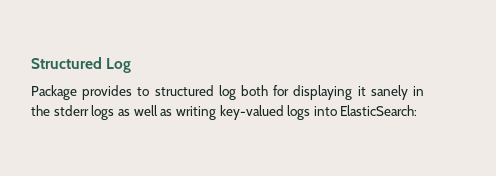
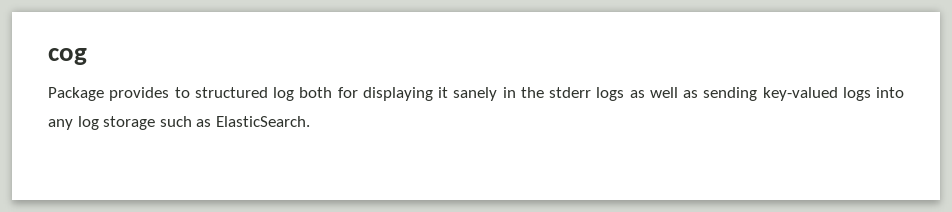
[31,57,132,73] Structured Log -> [48,48,87,65] cog
[175,106,216,120] writing -> [703,87,758,101] sending
[340,105,418,116] ElasticSearch: -> [48,116,310,130] any log storage such as ElasticSearch.

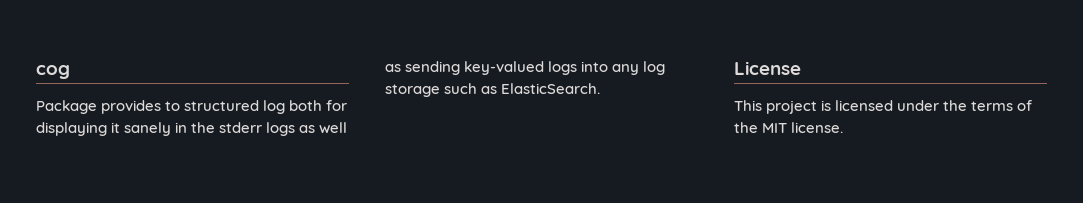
(310, 121) none -> [734,61,801,75] [734,100,1033,114] [734,122,844,133] // License // This project is licensed under the terms of the MIT license.

